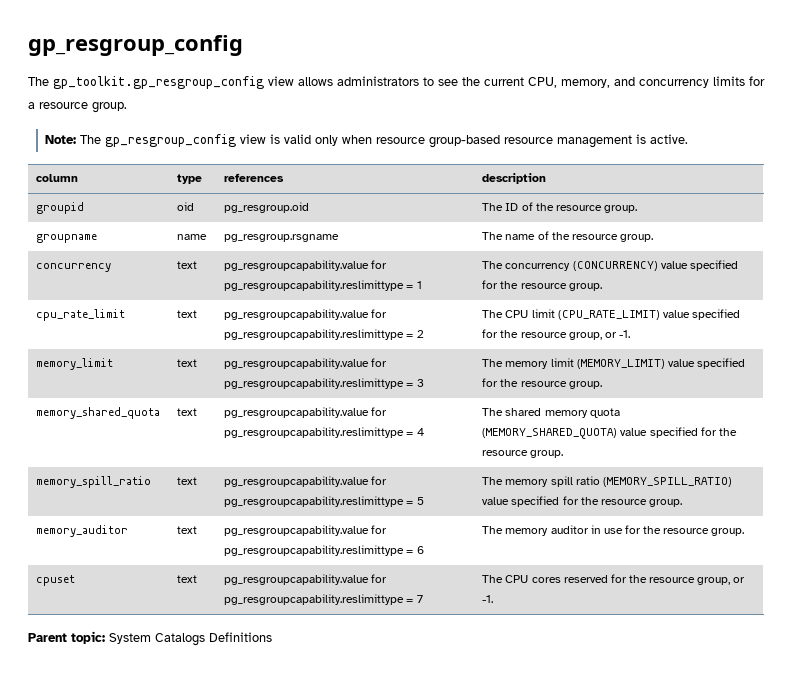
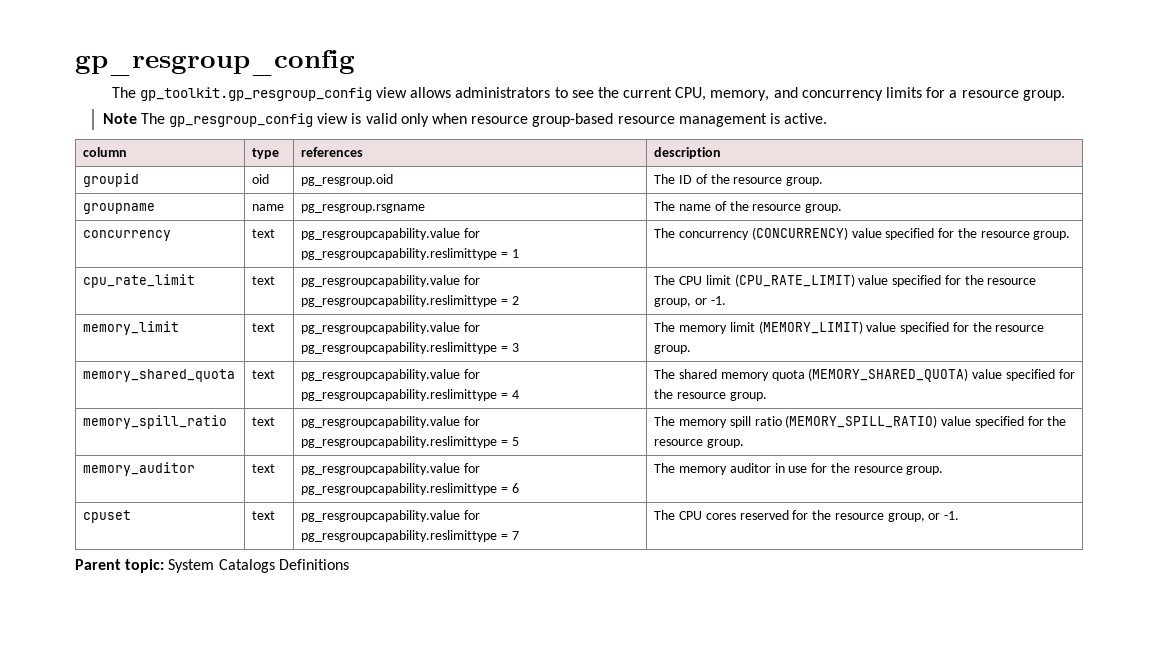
[44,135,76,144] Note: -> [102,113,137,124] Note

